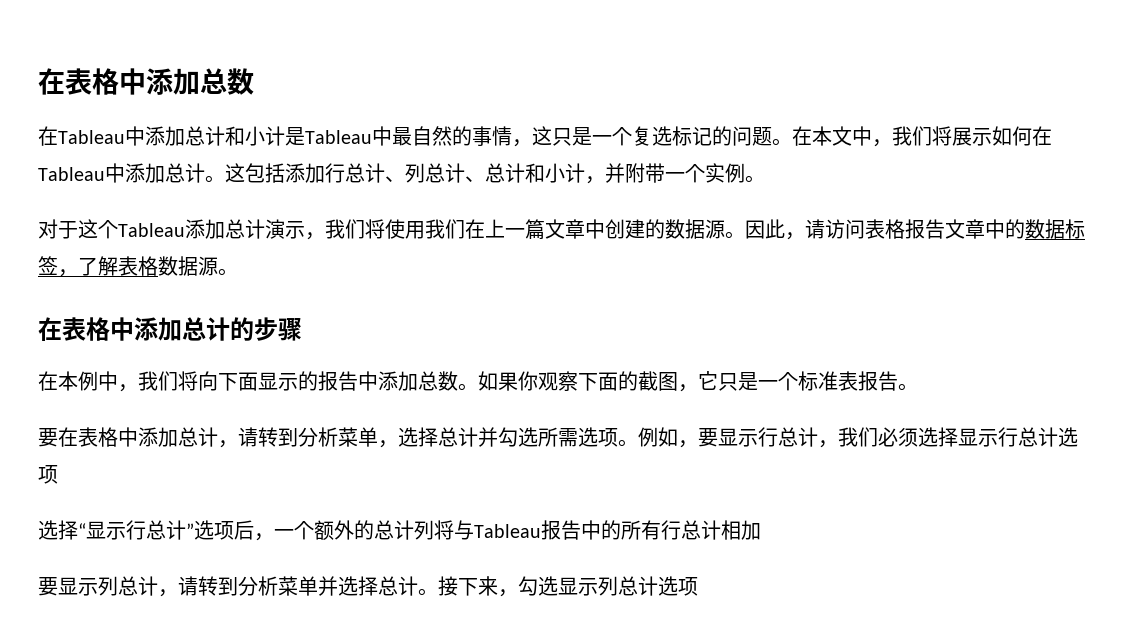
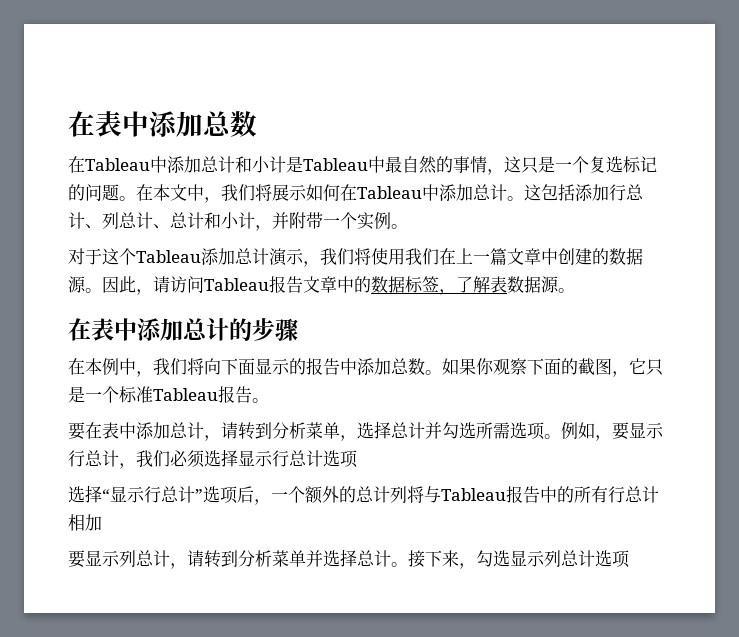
[38,68,119,95] 在表格 -> [68,111,122,137] 在表
[865,219,905,239] 表格 -> [204,278,269,291] Tableau
[138,256,158,276] 格 -> (507, 284) none
[86,317,110,341] 格 -> (114, 329) none
[838,371,858,391] 表 -> [153,388,218,401] Tableau
[98,427,118,447] 格 -> (119, 430) none

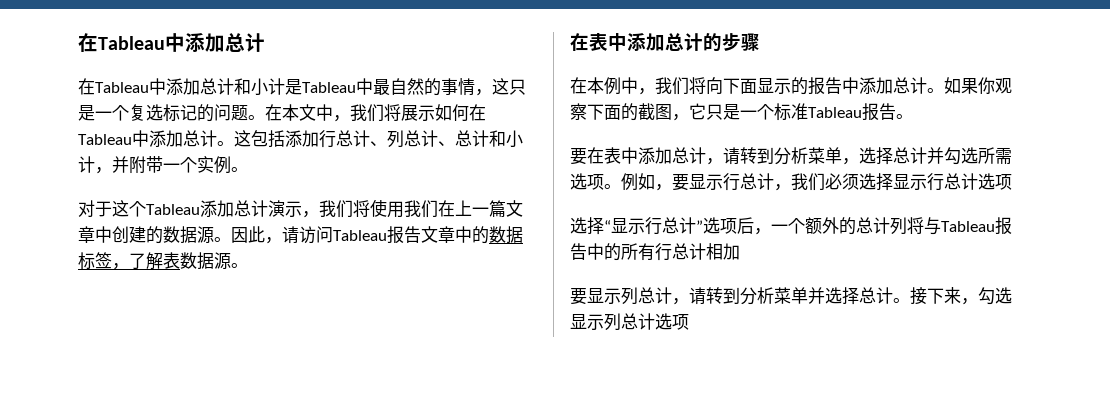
[68,111,257,137] 在表中添加总数 -> [78,33,265,52] 在Tableau中添加总计
[408,358,425,375] 数 -> [910,77,927,94] 计

